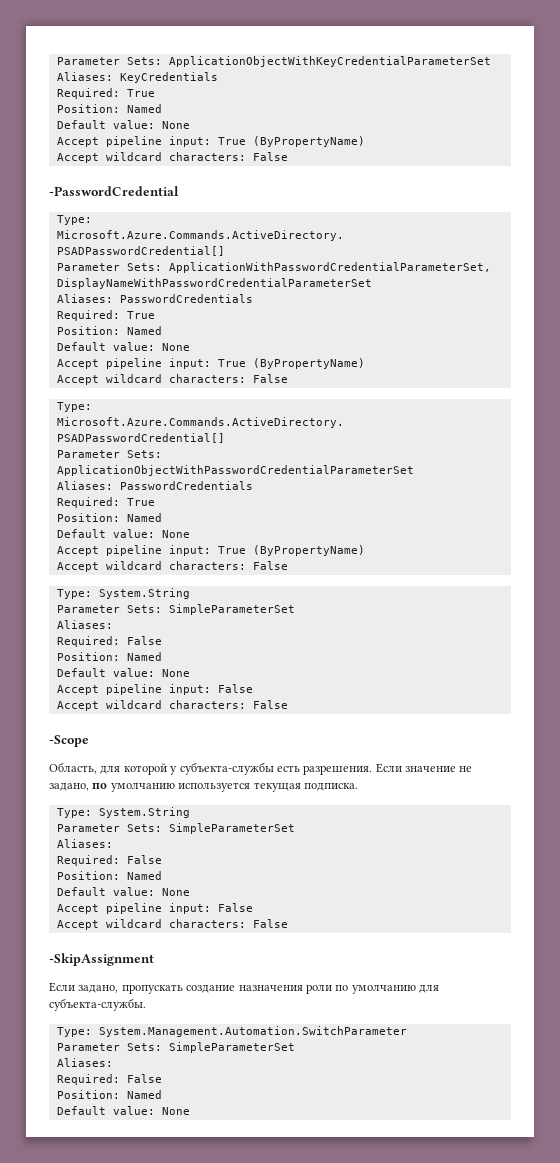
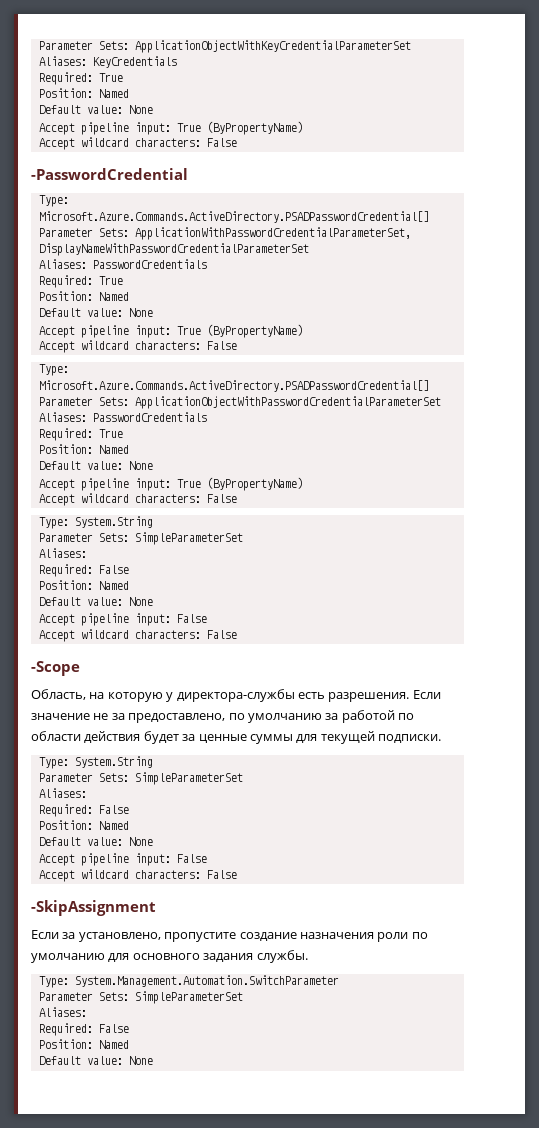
[100,762,274,775] для которой у субъекта-службы -> [89,689,295,702] на которую у директора-службы
[49,782,358,792] задано, по умолчанию используется текущая подписка. -> [111,710,414,723] [31,731,441,744] за предоставлено, по умолчанию за работой по области действия будет за ценные суммы для текущей подписки.
[78,984,183,994] задано, пропускать -> [62,932,237,942] за установлено, пропустите
[49,998,146,1011] субъекта-службы. -> [132,950,308,963] основного задания службы.

